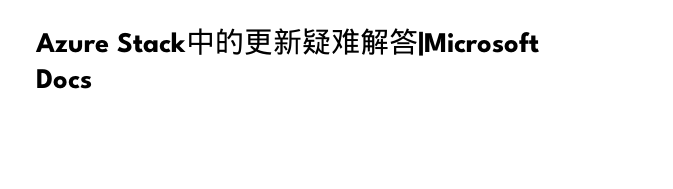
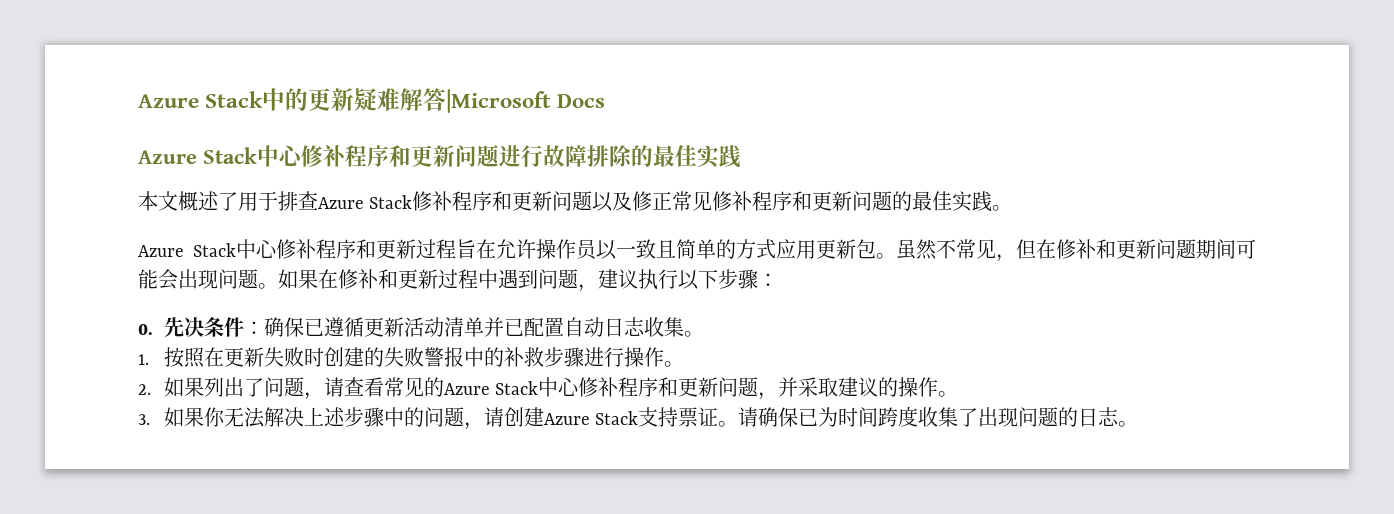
(92, 79) none -> [138,144,741,168] [138,191,1013,212] [138,239,1256,262] [138,269,778,292] [138,317,704,337] [138,347,684,368] [138,377,959,400] [138,406,1139,430] // Azure Stack中心修补程序和更新问题进行故障排除的最佳实践 // 本文概述了用于排查Azure Stack修补程序和更新问题以及修正常见修补程序和更新问题的最佳实践。 // Azure Stack中心修补程序和更新过程旨在允许操作员以一致且简单的方式应用更新包。虽然不常见，但在修补和更新问题期间可能会出现问题。如果在修补和更新过程中遇到问题，建议执行以下步骤： // 0.先决条件：确保已遵循更新活动清单并已配置自动日志收集。 // 1.按照在更新失败时创建的失败警报中的补救步骤进行操作。 // 2.如果列出了问题，请查看常见的Azure Stack中心修补程序和更新问题，并采取建议的操作。 // 3.如果你无法解决上述步骤中的问题，请创建Azure Stack支持票证。请确保已为时间跨度收集了出现问题的日志。

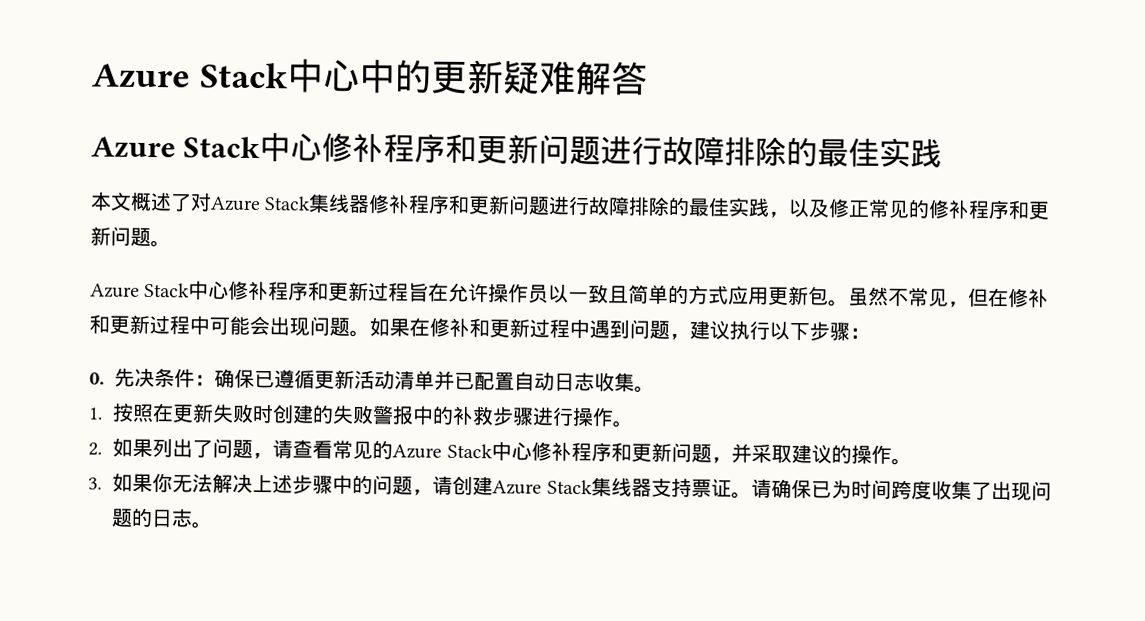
[138,88,286,111] Azure Stack中 -> [92,58,396,94] Azure Stack中心中
[446,89,606,113] |Microsoft Docs -> (648, 78) none
[238,191,593,211] 用于排查Azure Stack修补程序和更新问题 -> [190,192,790,219] 对Azure Stack集线器修补程序和更新问题进行故障排除的最佳实践，
[712,191,993,212] 修补程序和更新问题的最佳实践 -> [908,199,1051,220] [90,226,151,247] 的修补程序和更新问题
[1156,239,1236,259] 问题期间 -> [149,315,210,335] 过程中
(639, 418) none -> [590,477,652,497] 集线器

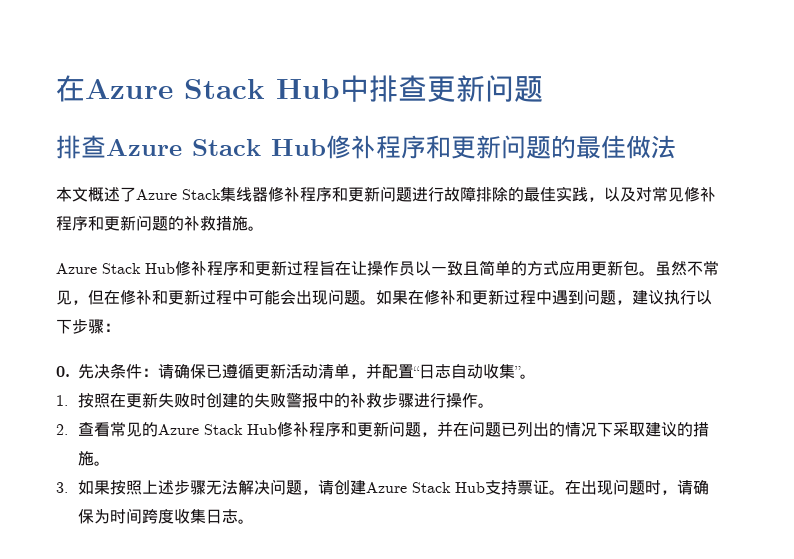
[92,58,648,96] [91,132,943,168] Azure Stack中心中的更新疑难解答 // Azure Stack中心修补程序和更新问题进行故障排除的最佳实践 -> [56,75,543,102] [56,135,676,159] 在Azure Stack Hub中排查更新问题 // 排查Azure Stack Hub修补程序和更新问题的最佳做法
[190,192,212,212] 对 -> (136, 194) none
[828,198,1051,220] [90,226,151,247] 修正常见的修补程序和更新问题 -> [636,186,716,202] [56,215,248,231] 对常见修补程序和更新问题的补救措施
[188,280,230,300] 中心 -> [145,263,175,274] Hub
[448,282,490,303] 允许 -> [351,261,367,275] 让
(215, 380) none -> [158,364,174,379] 请
[434,370,635,392] 并已配置自动日志收集 -> [350,363,521,379] ，并配置“日志自动收集”
[112,437,294,460] 如果列出了问题，请 -> (68, 429) none
[490,441,532,461] 中心 -> [246,424,277,435] Hub
(752, 453) none -> [452,421,613,437] 在问题已列出的情况下
[850,444,892,465] 操作 -> [692,422,709,437] [77,451,94,466] 措施
[152,473,374,495] 你无法解决上述步骤中的 -> [109,480,270,495] 按照上述步骤无法解决
[590,477,652,497] 集线器 -> [454,482,485,493] Hub
[750,478,832,499] 请确保已 -> [564,479,709,495] [77,509,94,524] 在出现问题时，请确保
[970,480,1052,502] [111,507,154,528] 了出现问题的 -> (206, 516) none

